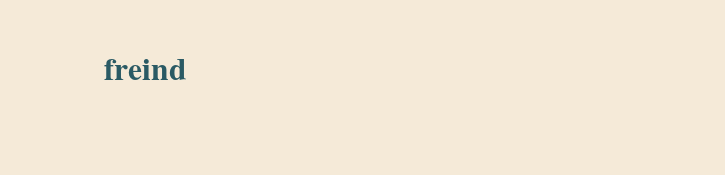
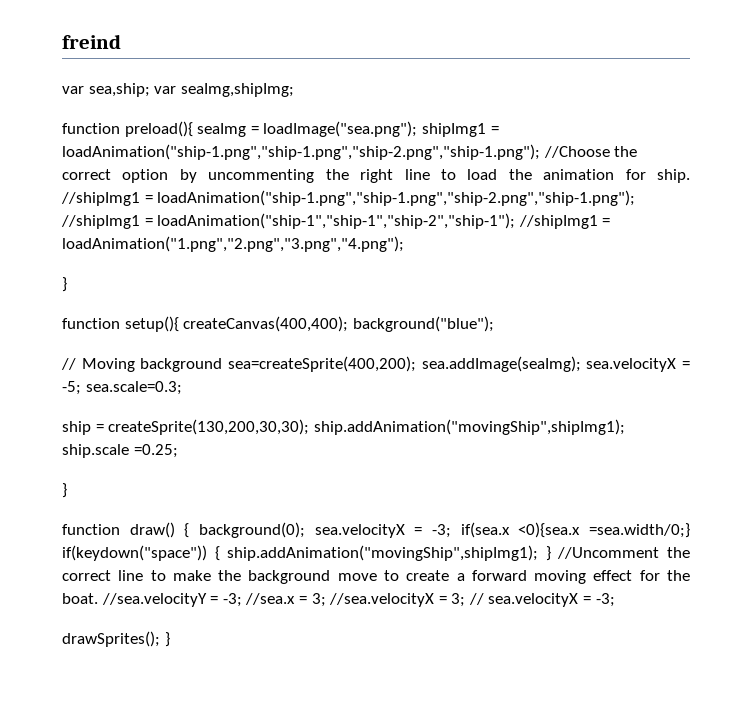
(187, 69) none -> [62,83,294,97] [62,121,499,137] [62,144,638,160] [62,169,690,183] [61,190,636,206] [61,213,611,229] [62,236,404,252] [62,277,67,292] [62,316,494,332] [61,356,690,372] [62,381,182,395] [62,419,625,435] [62,444,178,458] [62,483,67,498] [62,522,690,538] [62,545,691,561] [62,570,691,584] [62,593,615,607] [62,631,170,647] // var sea,ship; var seaImg,shipImg; // function preload(){ seaImg = loadImage("sea.png"); shipImg1 = loadAnimation("ship-1.png","ship-1.png","ship-2.png","ship-1.png"); //Choose the correct option by uncommenting the right line to load the animation for ship. //shipImg1 = loadAnimation("ship-1.png","ship-1.png","ship-2.png","ship-1.png"); //shipImg1 = loadAnimation("ship-1","ship-1","ship-2","ship-1"); //shipImg1 = loadAnimation("1.png","2.png","3.png","4.png"); // } // function setup(){ createCanvas(400,400); background("blue"); // // Moving background sea=createSprite(400,200); sea.addImage(seaImg); sea.velocityX = -5; sea.scale=0.3; // ship = createSprite(130,200,30,30); ship.addAnimation("movingShip",shipImg1); ship.scale =0.25; // } // function draw() { background(0); sea.velocityX = -3; if(sea.x <0){sea.x =sea.width/0;} if(keydown("space")) { ship.addAnimation("movingShip",shipImg1); } //Uncomment the correct line to make the background move to create a forward moving effect for the boat. //sea.velocityY = -3; //sea.x = 3; //sea.velocityX = 3; // sea.velocityX = -3; // drawSprites(); }

